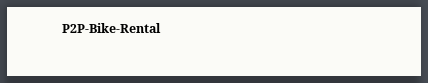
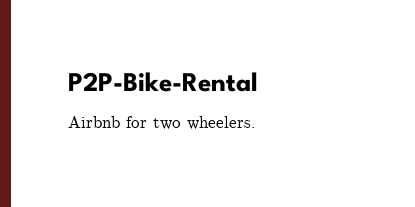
(161, 28) none -> [68,116,256,130] // Airbnb for two wheelers.

